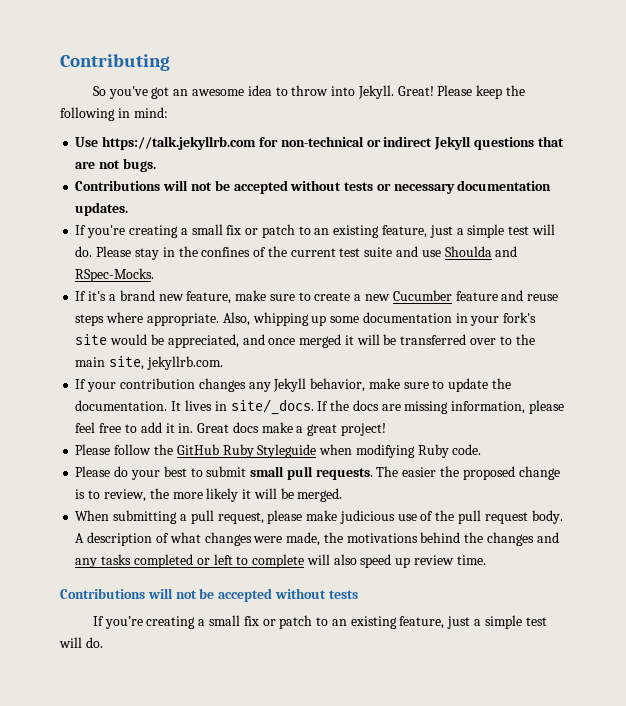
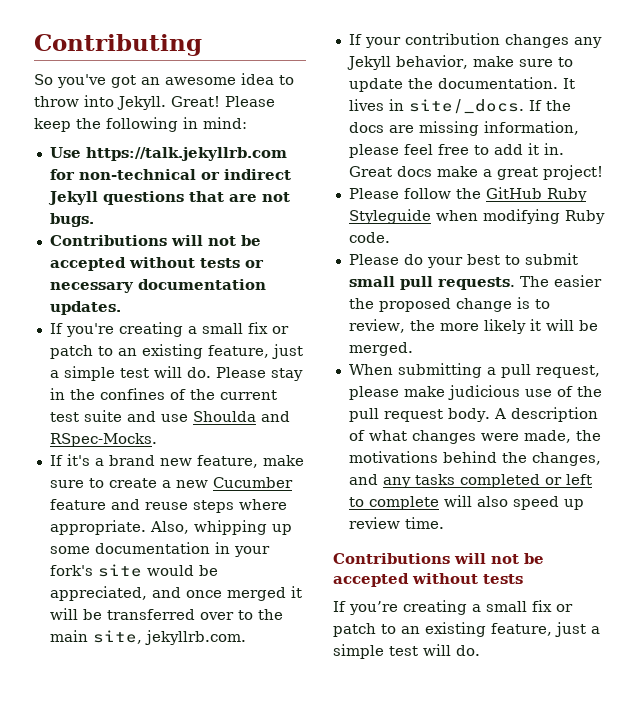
[486,532,534,546] changes -> [531,452,601,466] changes,

